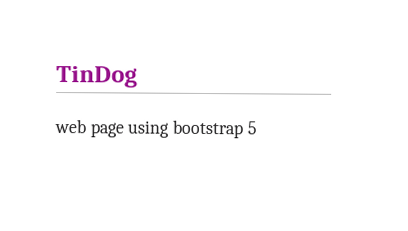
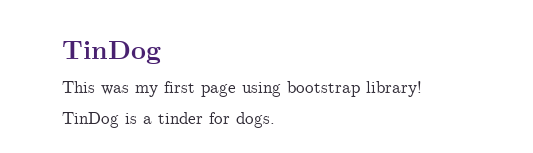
[54,118,257,139] web page using bootstrap 5 -> [62,81,422,97] [62,112,275,128] This was my first page using bootstrap library! // TinDog is a tinder for dogs.

